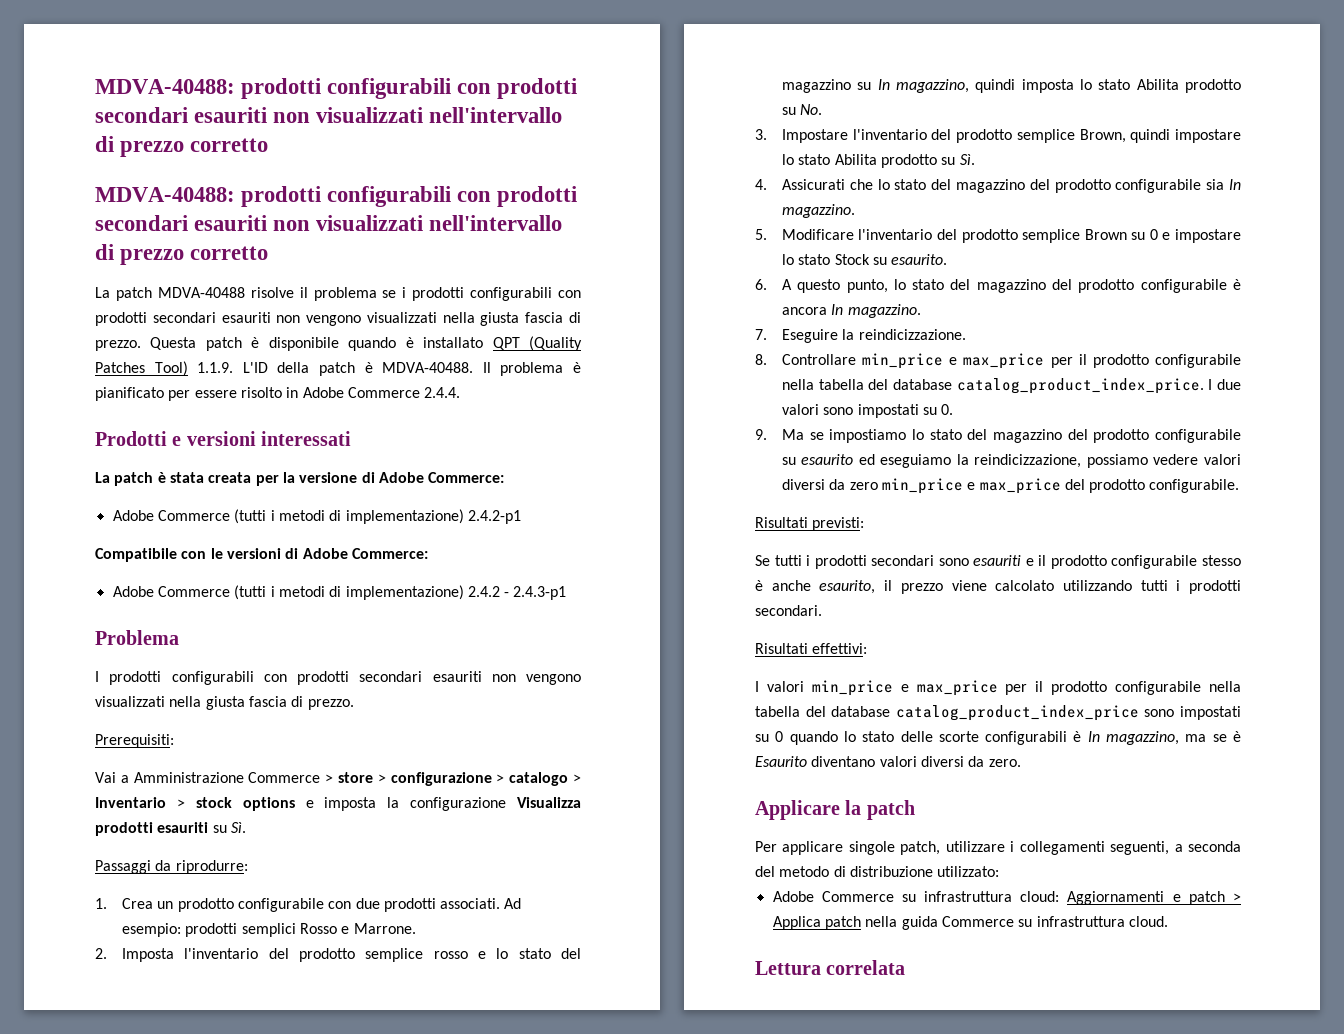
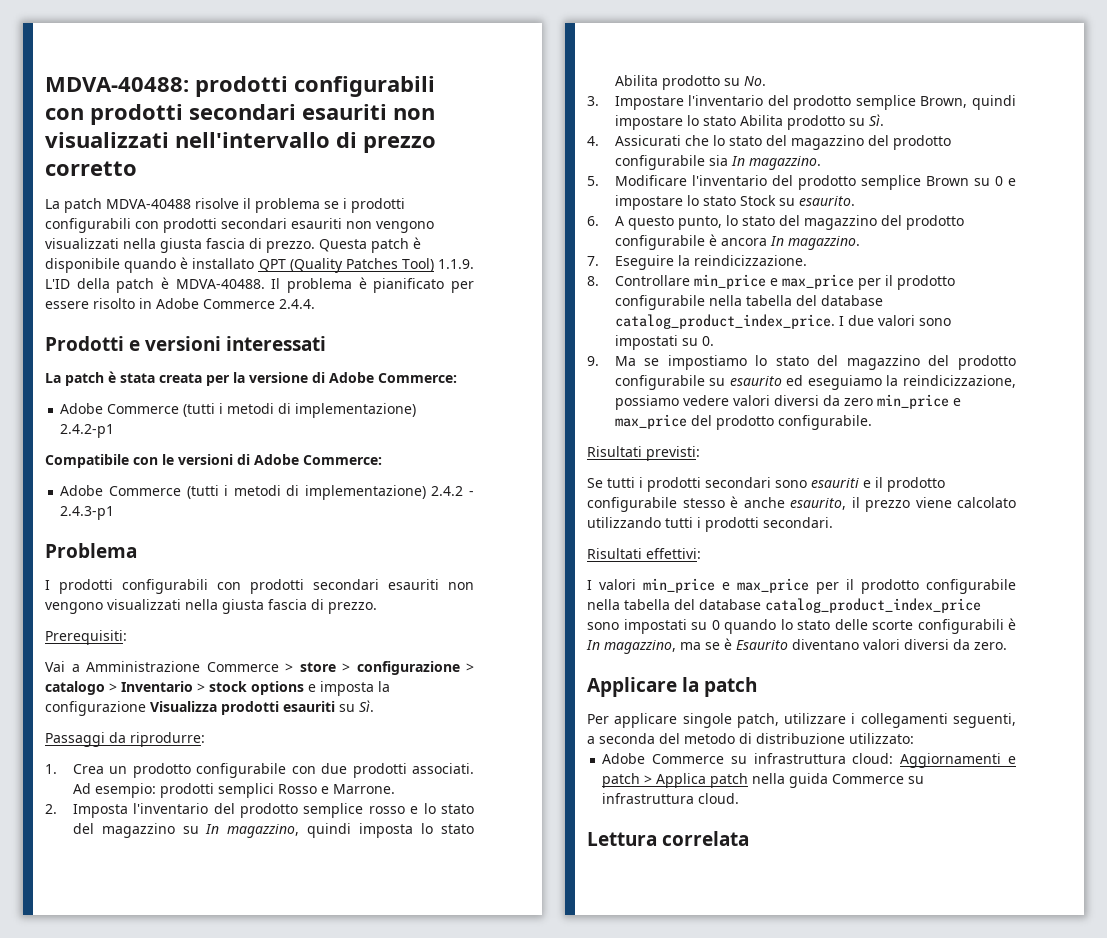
[95,186,578,207] [95,215,563,231] [95,244,269,265] // MDVA-40488: prodotti configurabili con prodotti secondari esauriti non visualizzati nell'intervallo di prezzo corretto -> (137, 168) none

